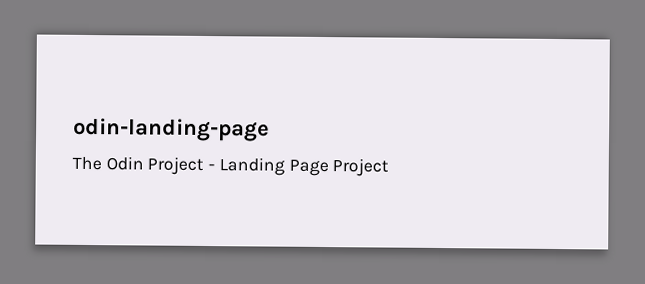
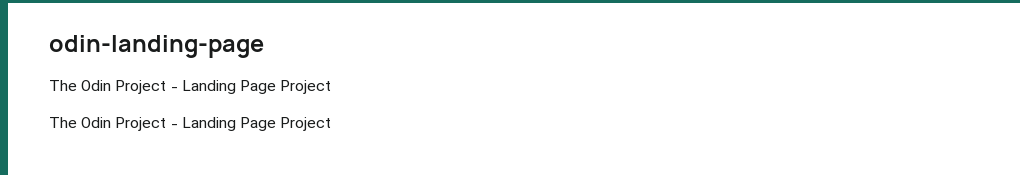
(390, 167) none -> [49,117,332,131] // The Odin Project - Landing Page Project

